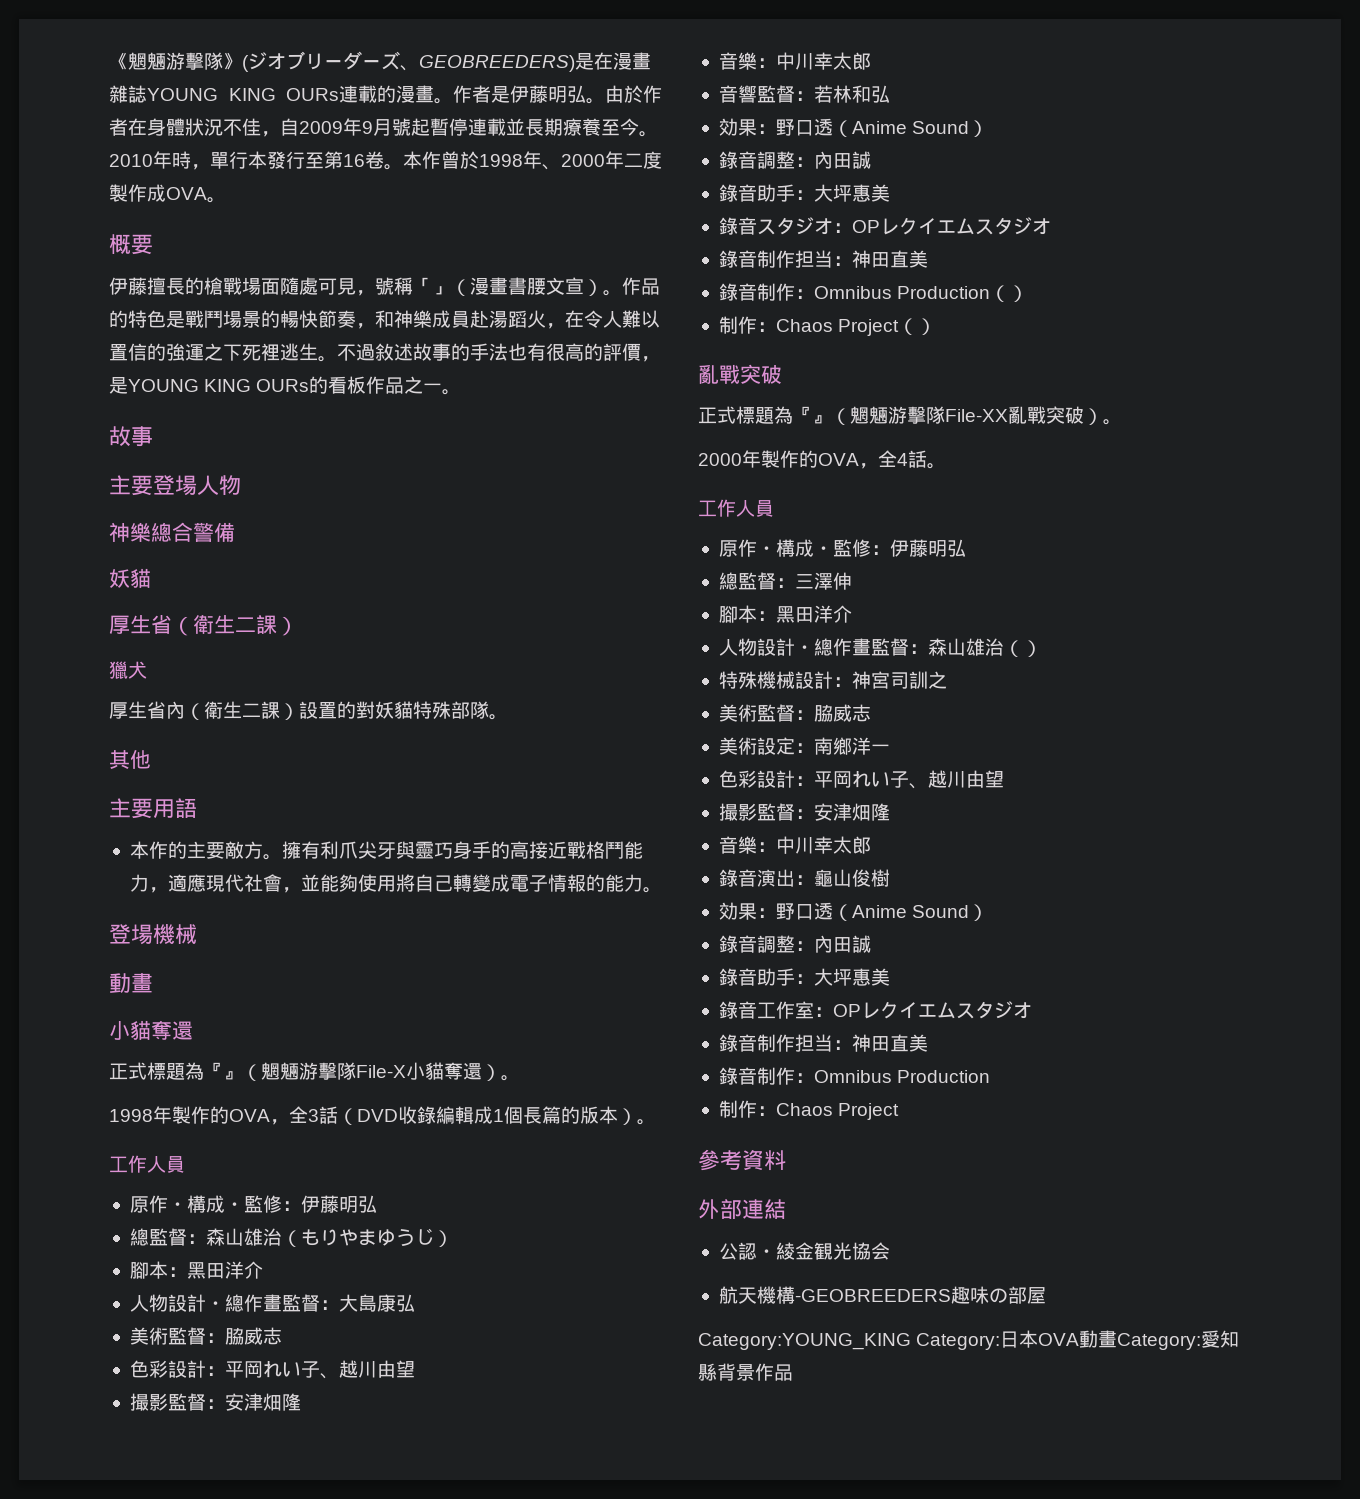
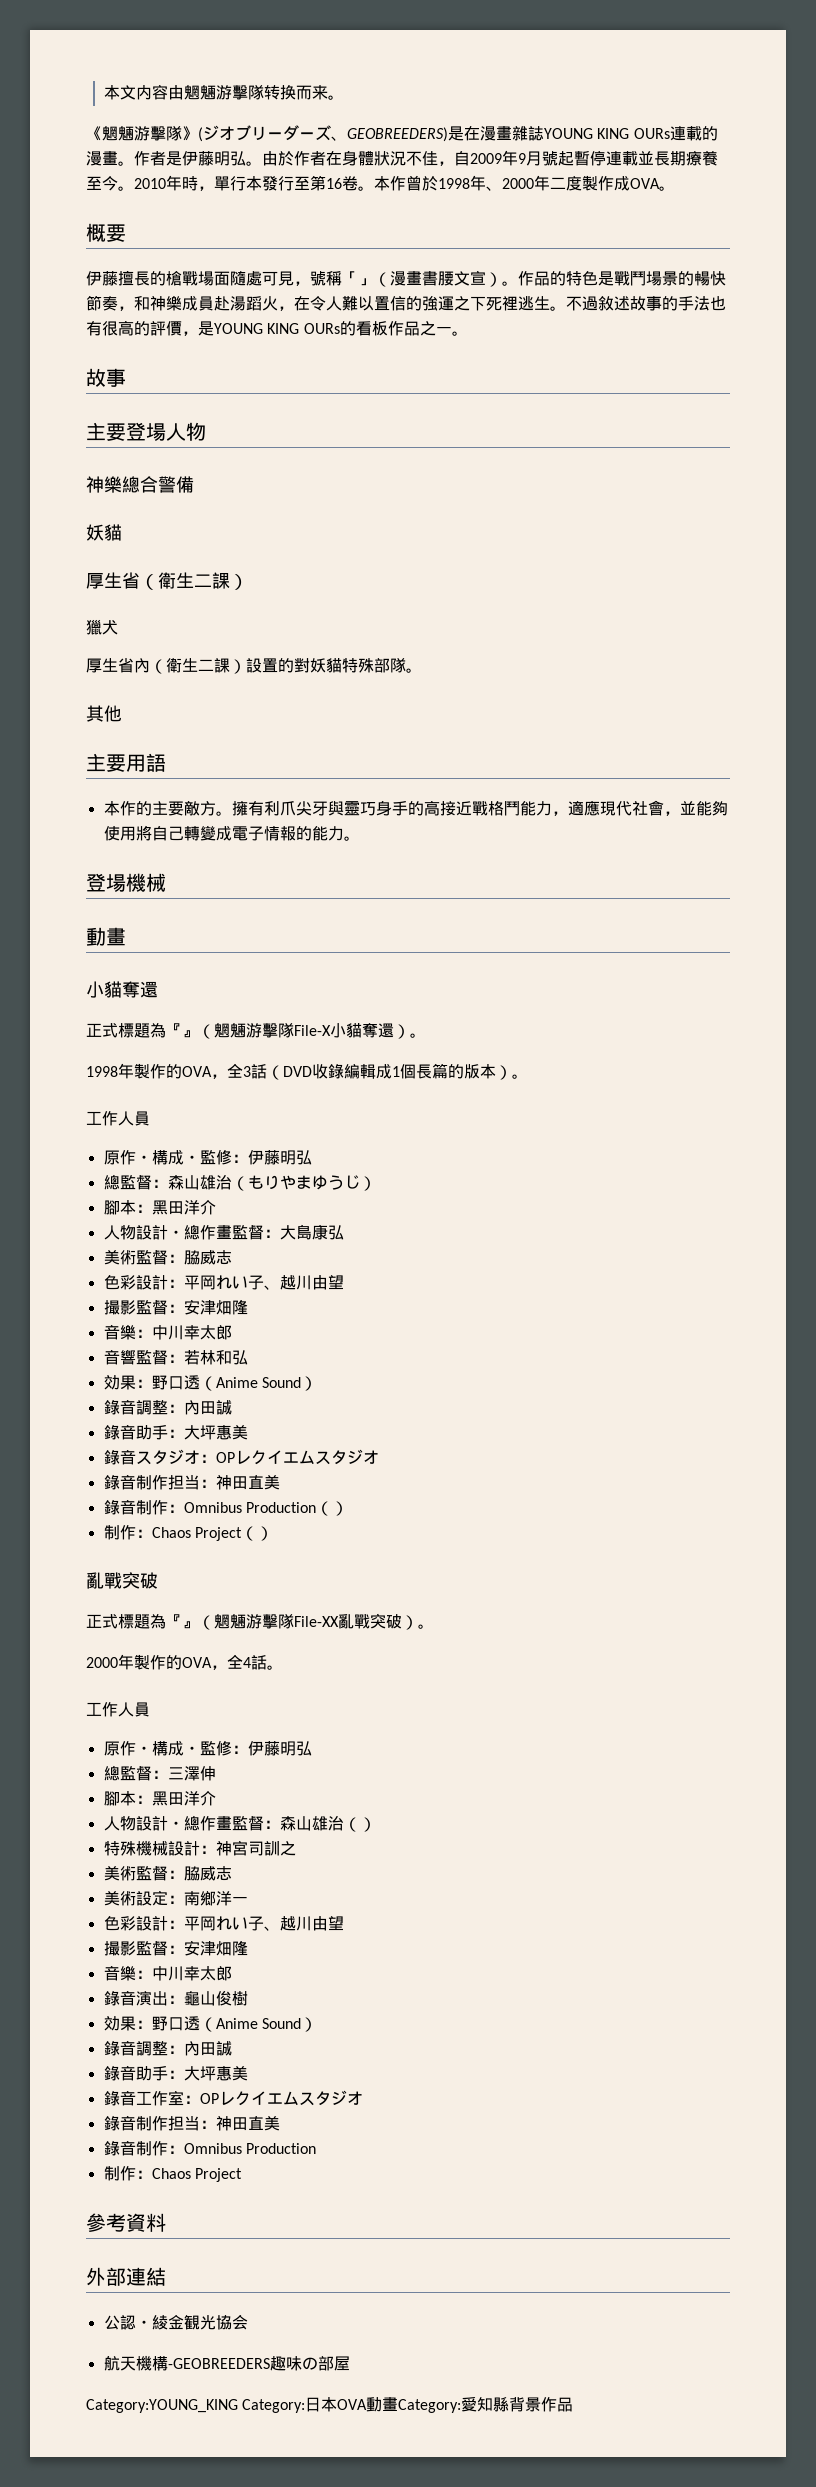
(109, 61) none -> [104,84,345,100] 本文内容由魍魎游擊隊转换而来。 //

